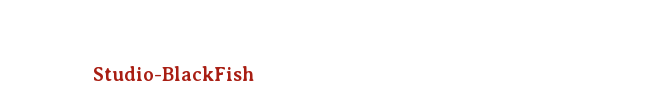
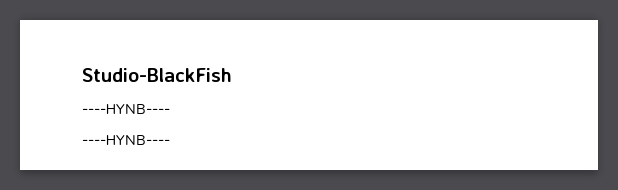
(254, 73) none -> [82,104,170,114] [82,135,170,145] // ----HYNB---- // ----HYNB----

